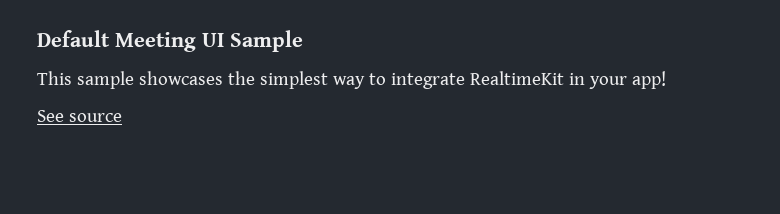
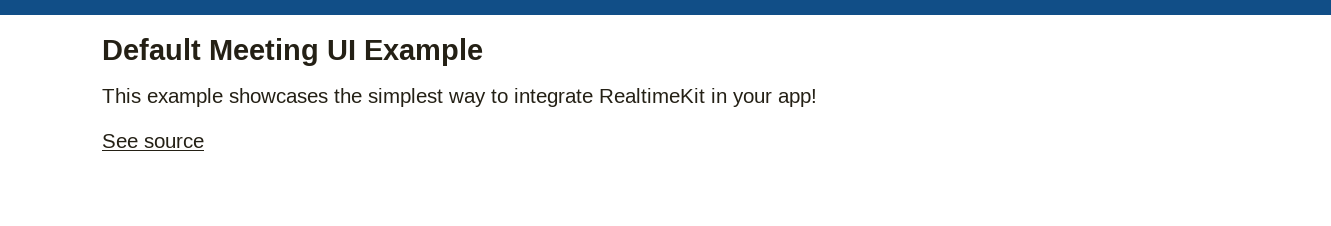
[230,30,303,52] Sample -> [364,38,483,66] Example
[76,71,134,89] sample -> [147,88,223,107] example

